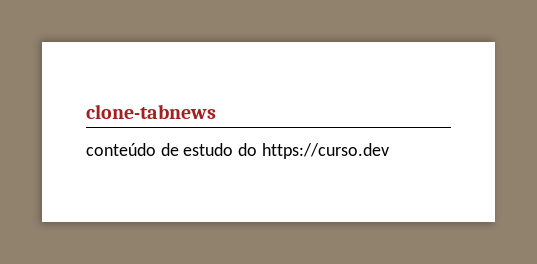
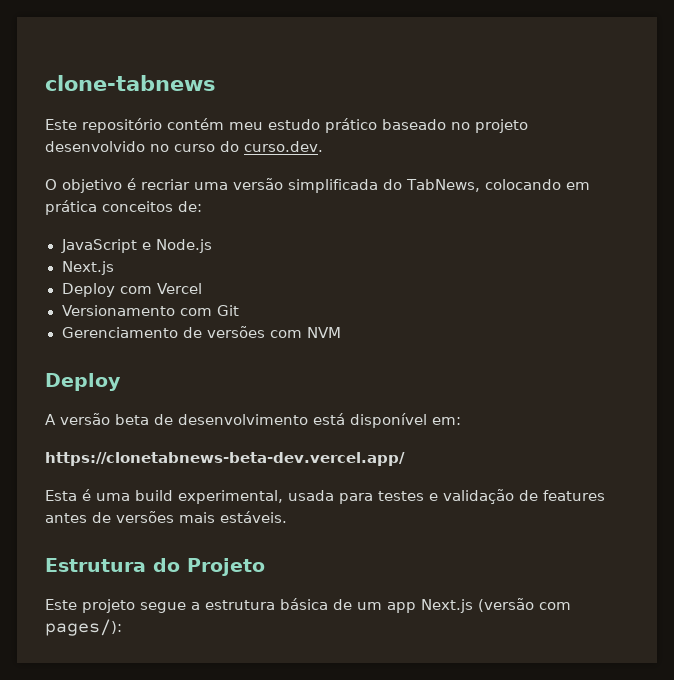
[86,143,389,159] conteúdo de estudo do https://curso.dev -> [45,118,528,133] [45,141,323,152] [45,178,590,193] [45,200,202,215] [60,239,212,253] [61,261,114,275] [61,283,203,297] [61,305,240,316] [61,326,341,338] [45,373,121,391] [45,413,461,428] [45,452,405,466] [45,489,605,504] [45,511,287,523] [45,558,265,576] [45,598,571,613] [45,619,122,636] Este repositório contém meu estudo prático baseado no projeto desenvolvido no curso do curso.dev. // O objetivo é recriar uma versão simplificada do TabNews, colocando em prática conceitos de: // JavaScript e Node.js // Next.js // Deploy com Vercel // Versionamento com Git // Gerenciamento de versões com NVM // Deploy // A versão beta de desenvolvimento está disponível em: // https://clonetabnews-beta-dev.vercel.app/ // Esta é uma build experimental, usada para testes e validação de features antes de versões mais estáveis. // Estrutura do Projeto // Este projeto segue a estrutura básica de um app Next.js (versão com pages/):

